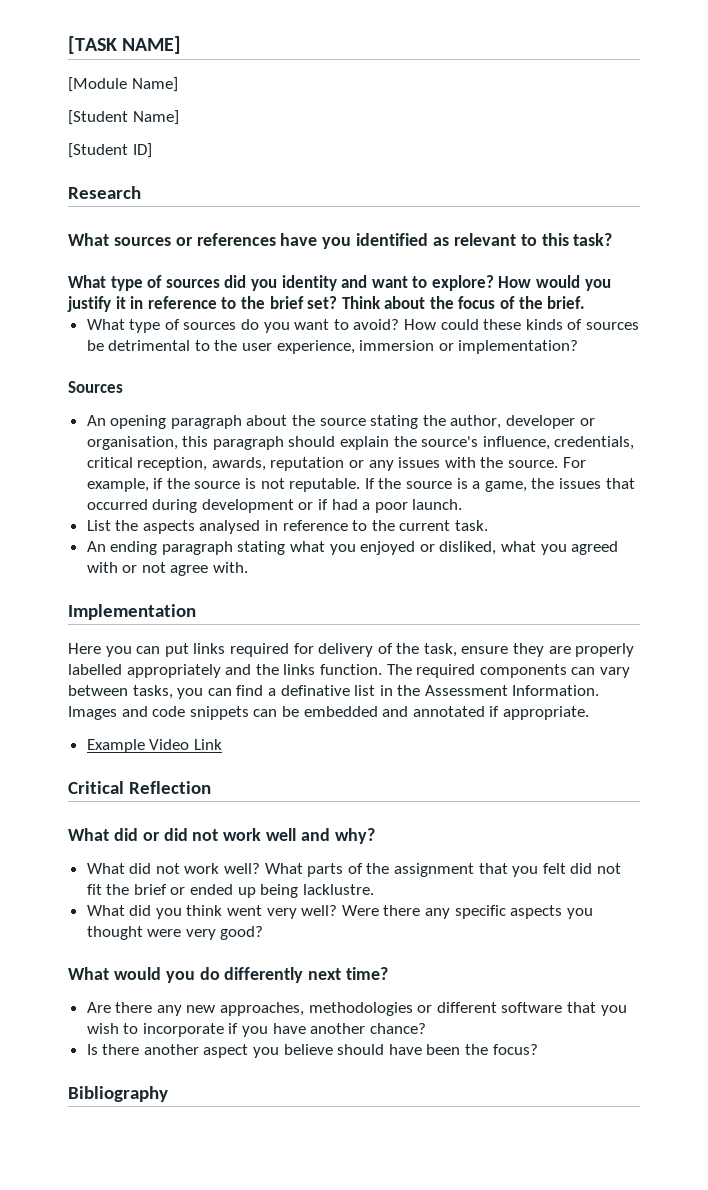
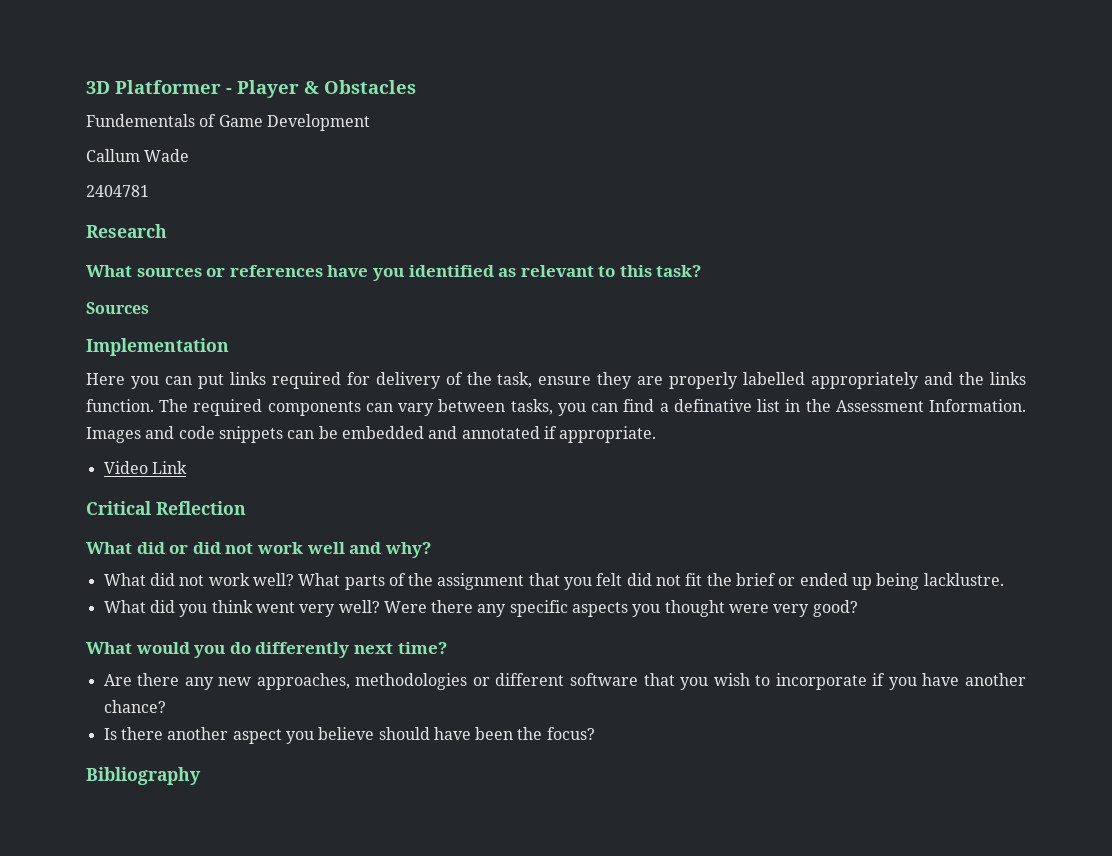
[68,36,182,54] [68,77,178,92] [68,110,179,125] [68,143,152,158] [TASK NAME] // [Module Name] // [Student Name] // [Student ID] -> [86,80,416,98] [86,114,370,131] [86,149,190,162] [86,185,149,197] 3D Platformer - Player & Obstacles // Fundementals of Game Development // Callum Wade // 2404781
[68,275,611,291] [67,296,586,312] [86,319,639,333] [86,340,579,354] [68,381,123,393] [86,415,595,429] [86,436,635,450] [86,457,586,471] [86,478,635,492] [86,499,463,513] [86,520,489,534] [86,541,619,555] [86,562,249,576] What type of sources did you identity and want to explore? How would you justify it in reference to the brief set? Think about the focus of the brief. // What type of sources do you want to avoid? How could these kinds of sources be detrimental to the user experience, immersion or implementation? // Sources // An opening paragraph about the source stating the author, developer or organisation, this paragraph should explain the source's influence, credentials, critical reception, awards, reputation or any issues with the source. For example, if the source is not reputable. If the source is a game, the issues that occurred during development or if had a poor launch. // List the aspects analysed in reference to the current task. // An ending paragraph stating what you enjoyed or disliked, what you agreed with or not agree with. -> [86,302,149,314] Sources
[86,739,145,753] Example -> (657, 434) none

